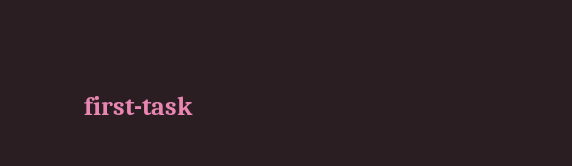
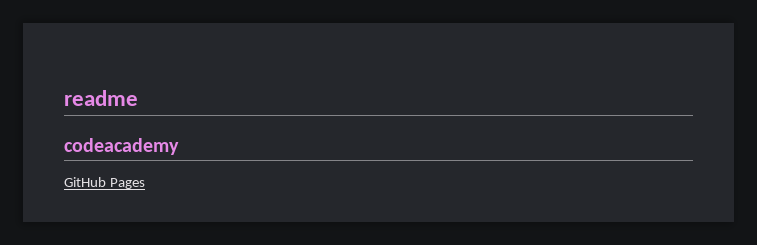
[84,96,193,115] first-task -> [64,90,138,106] [64,138,179,155] [64,177,145,189] readme // codeacademy // GitHub Pages

